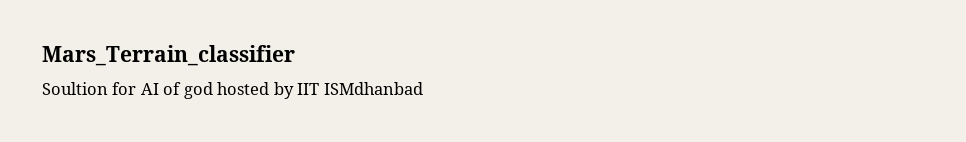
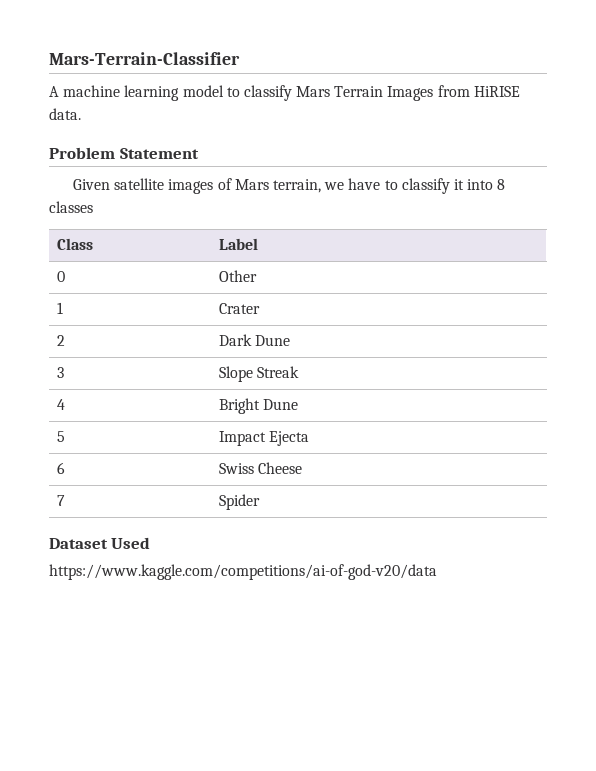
[42,45,295,66] [42,82,423,99] Mars_Terrain_classifier // Soultion for AI of god hosted by IIT ISMdhanbad -> [49,52,240,65] [49,85,520,101] [49,108,81,120] [49,147,199,159] [73,178,506,194] [49,201,93,213] [56,238,93,250] [218,238,258,250] [56,271,65,282] [218,270,257,282] [56,302,63,314] [218,303,260,314] [56,335,65,346] [218,334,290,346] [56,367,64,378] [218,366,299,382] [56,399,65,410] [218,398,298,414] [56,431,65,442] [218,431,309,446] [56,462,65,474] [218,462,302,474] [56,495,65,506] [218,494,260,510] [49,537,151,549] [49,564,437,580] Mars-Terrain-Classifier // A machine learning model to classify Mars Terrain Images from HiRISE data. // Problem Statement // Given satellite images of Mars terrain, we have to classify it into 8 classes // Class | Label // 0 | Other // 1 | Crater // 2 | Dark Dune // 3 | Slope Streak // 4 | Bright Dune // 5 | Impact Ejecta // 6 | Swiss Cheese // 7 | Spider // Dataset Used // https://www.kaggle.com/competitions/ai-of-god-v20/data

